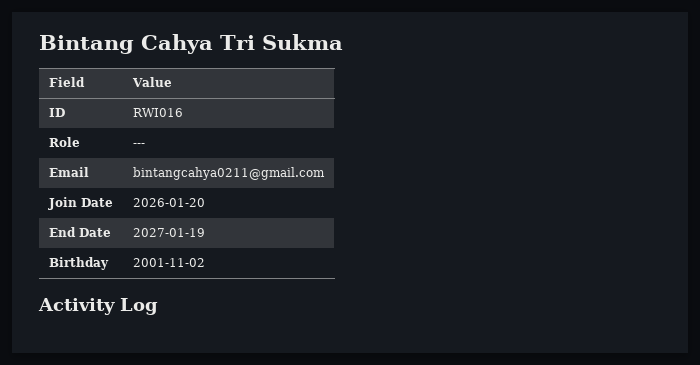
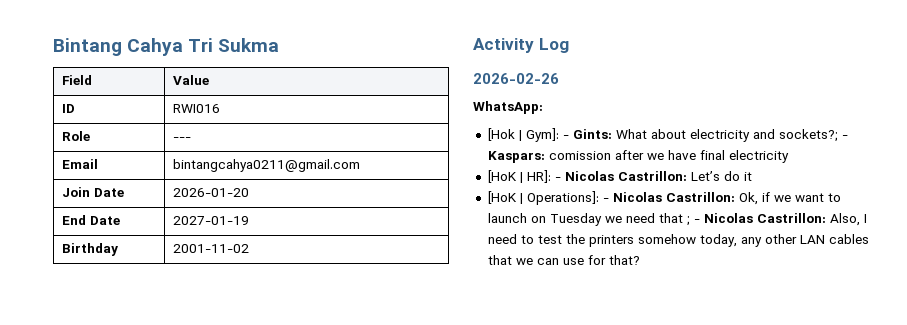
(158, 306) none -> [473,73,559,84] [473,101,543,114] [487,128,848,142] [487,150,789,163] [487,170,752,183] [487,191,841,205] [487,213,867,226] [487,234,869,247] [487,255,640,265] // 2026-02-26 // WhatsApp: // [Hok | Gym]: - Gints: What about electricity and sockets?; - Kaspars: comission after we have final electricity // [HoK | HR]: - Nicolas Castrillon: Let’s do it // [HoK | Operations]: - Nicolas Castrillon: Ok, if we want to launch on Tuesday we need that ; - Nicolas Castrillon: Also, I need to test the printers somehow today, any other LAN cables that we can use for that?

